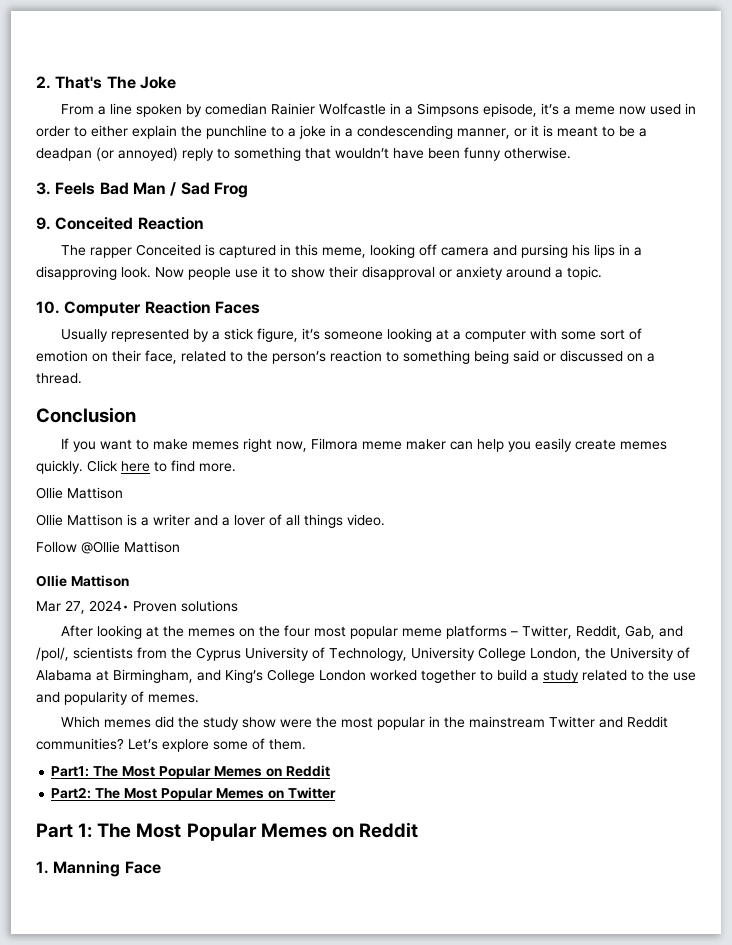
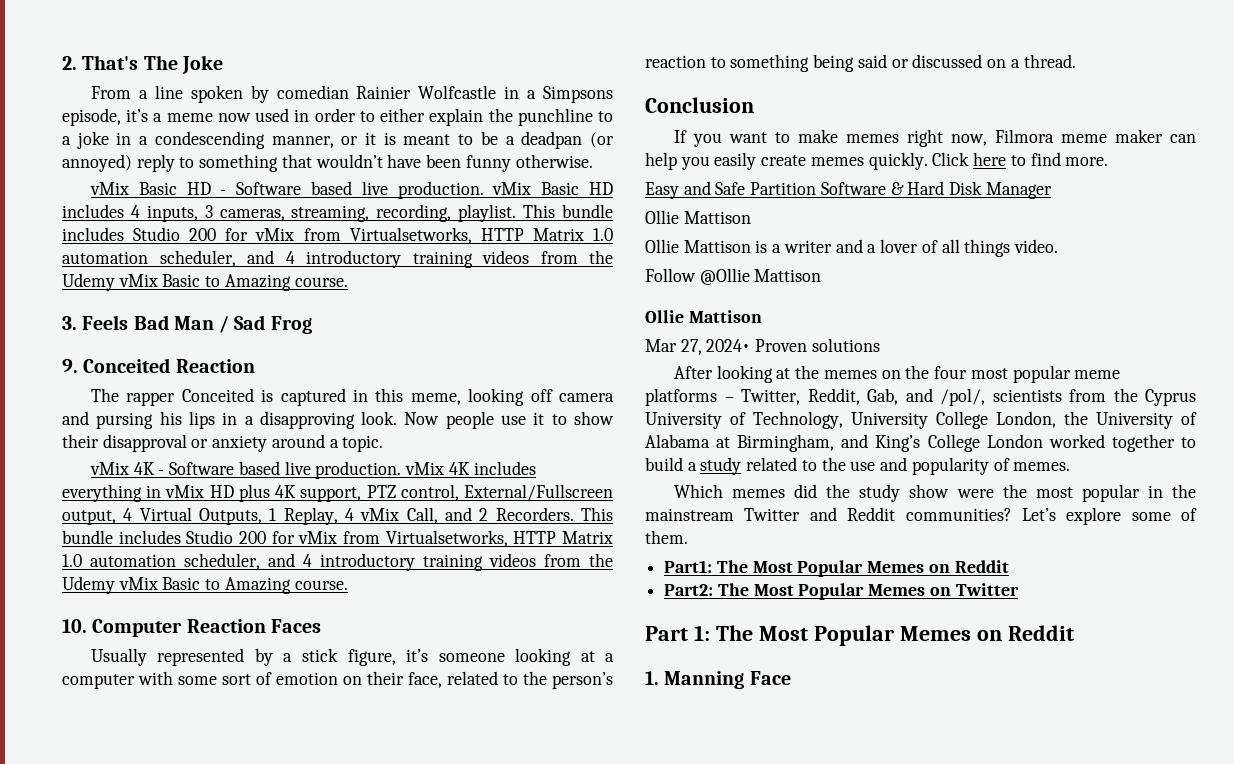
(571, 153) none -> [89,181,613,199] [62,204,614,222] [62,227,613,244] [62,250,613,268] [62,273,348,291] // vMix Basic HD - Software based live production. vMix Basic HD includes 4 inputs, 3 cameras, streaming, recording, playlist. This bundle includes Studio 200 for vMix from Virtualsetworks, HTTP Matrix 1.0 automation scheduler, and 4 introductory training videos from the Udemy vMix Basic to Amazing course.
(602, 273) none -> [89,461,536,479] [62,484,613,502] [62,507,613,525] [62,530,613,547] [62,553,613,571] [62,576,348,594] // vMix 4K - Software based live production. vMix 4K includes everything in vMix HD plus 4K support, PTZ control, External/Fullscreen output, 4 Virtual Outputs, 1 Replay, 4 vMix Call, and 2 Recorders. This bundle includes Studio 200 for vMix from Virtualsetworks, HTTP Matrix 1.0 automation scheduler, and 4 introductory training videos from the Udemy vMix Basic to Amazing course.
(236, 467) none -> [645,181,1052,199] // Easy and Safe Partition Software & Hard Disk Manager

